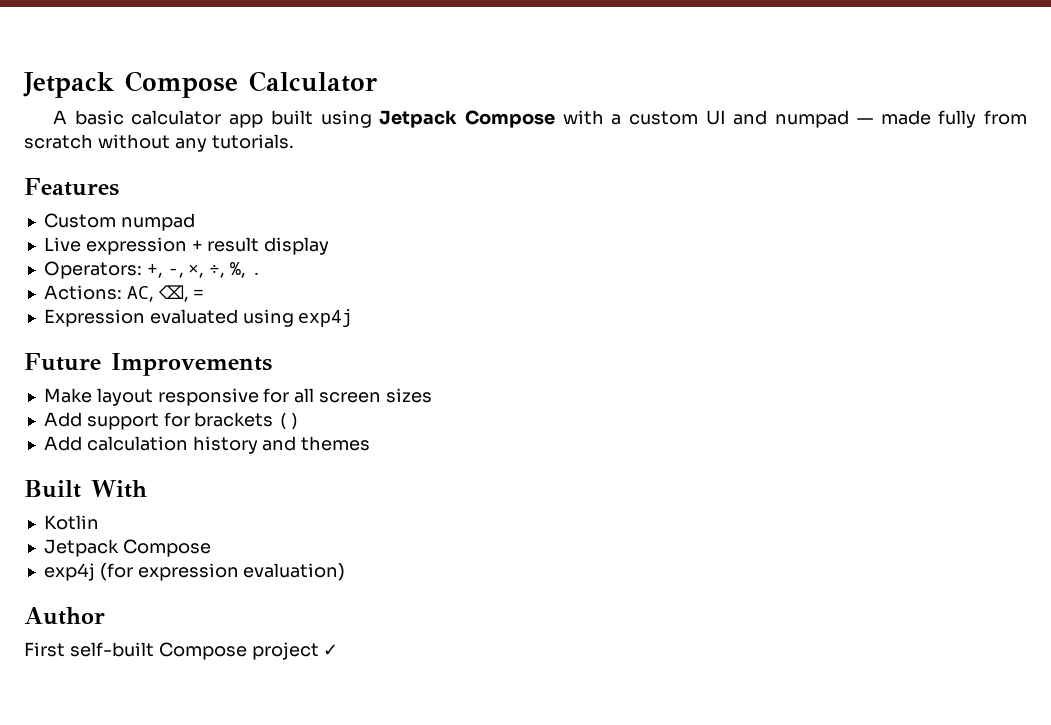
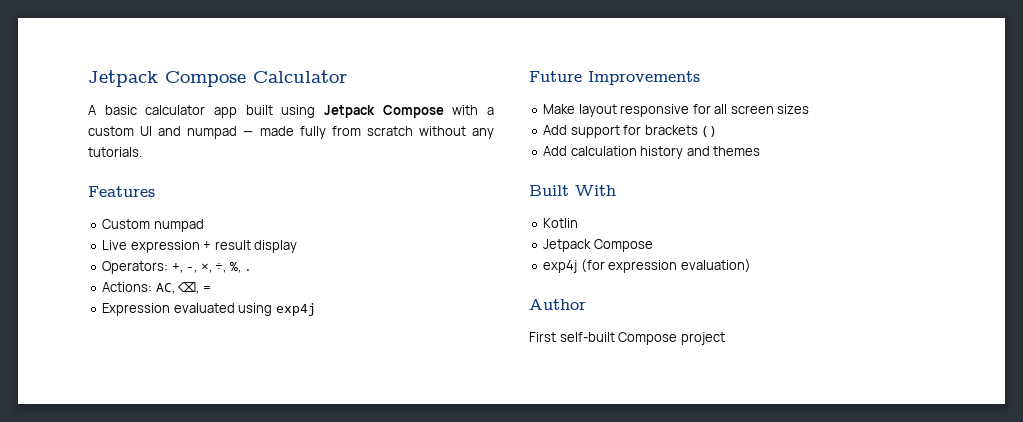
[323,644,339,656] ✓ -> (725, 338) none

